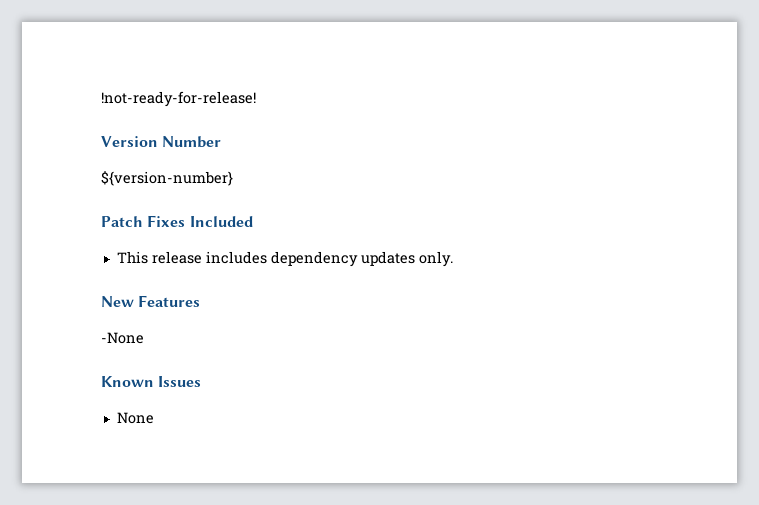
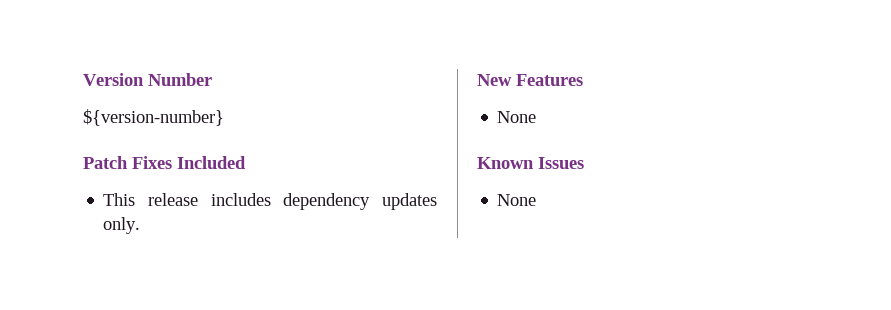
[101,91,256,107] !not-ready-for-release! // -> (83, 79) none
[101,332,144,344] // -None -> [497,111,537,123] // None

